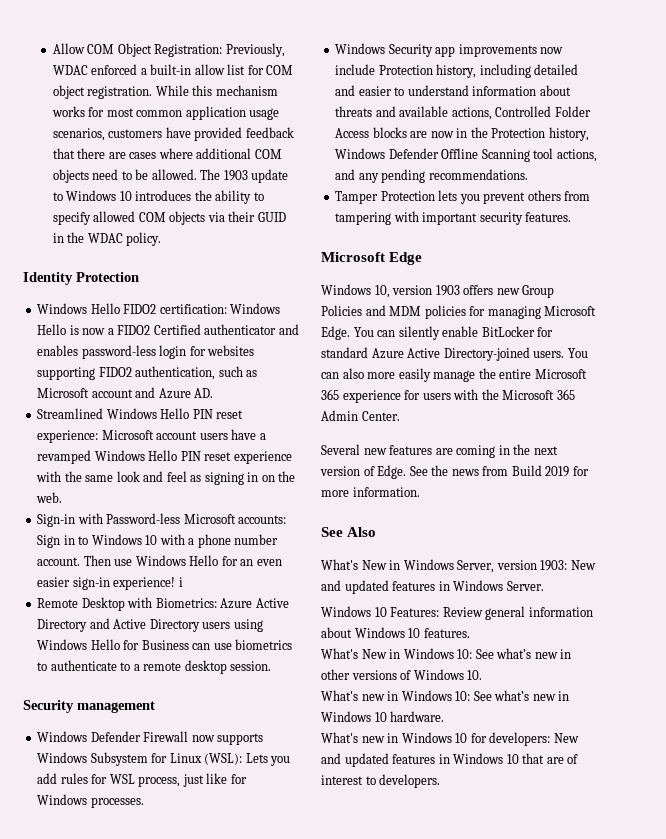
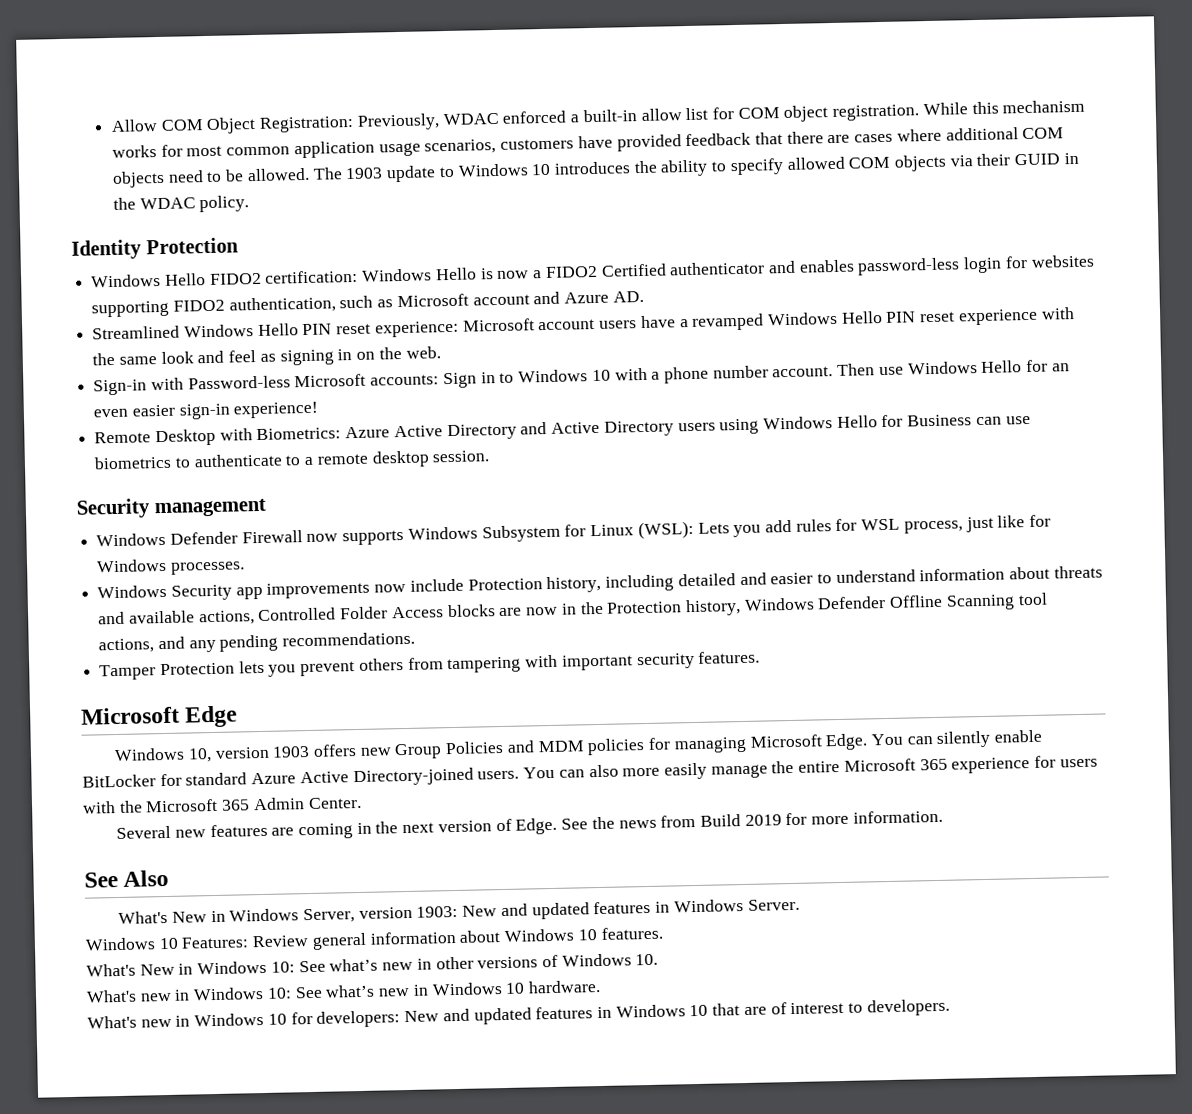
[178,577,183,587] i -> (320, 410) none

